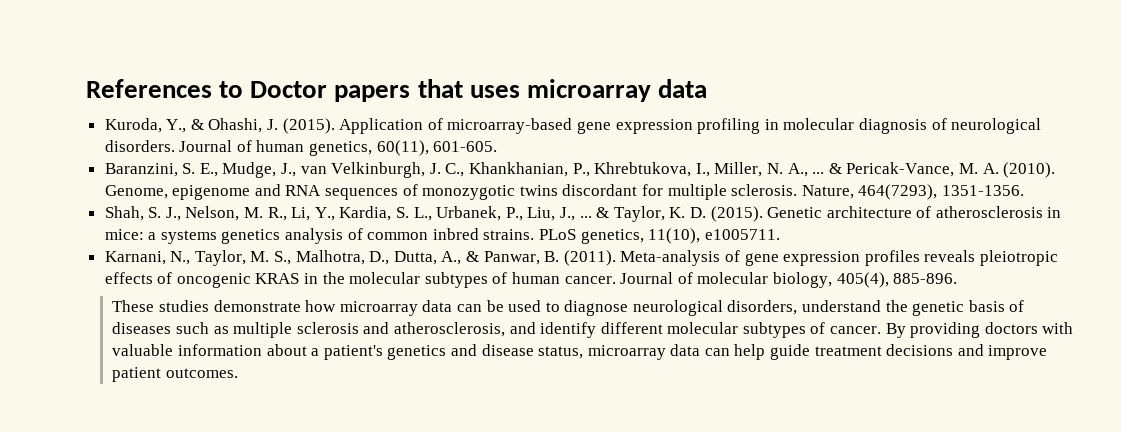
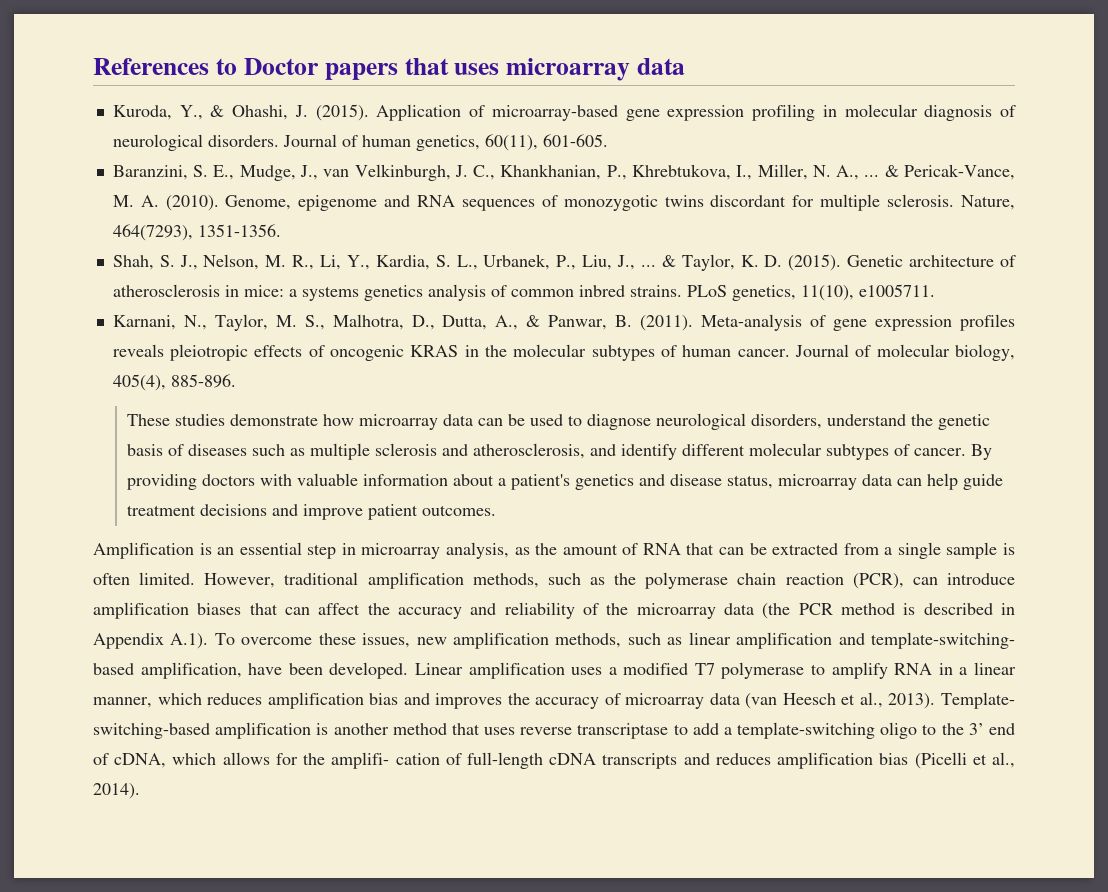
(238, 373) none -> [93,542,1015,559] [93,572,1015,589] [93,602,1016,619] [93,632,1016,649] [93,662,1017,679] [93,692,1015,709] [93,722,1015,739] [93,752,1015,769] [93,783,140,799] // Amplification is an essential step in microarray analysis, as the amount of RNA that can be extracted from a single sample is often limited. However, traditional amplification methods, such as the polymerase chain reaction (PCR), can introduce amplification biases that can affect the accuracy and reliability of the microarray data (the PCR method is described in Appendix A.1). To overcome these issues, new amplification methods, such as linear amplification and template-switching- based amplification, have been developed. Linear amplification uses a modified T7 polymerase to amplify RNA in a linear manner, which reduces amplification bias and improves the accuracy of microarray data (van Heesch et al., 2013). Template- switching-based amplification is another method that uses reverse transcriptase to add a template-switching oligo to the 3’ end of cDNA, which allows for the amplifi- cation of full-length cDNA transcripts and reduces amplification bias (Picelli et al., 2014).

